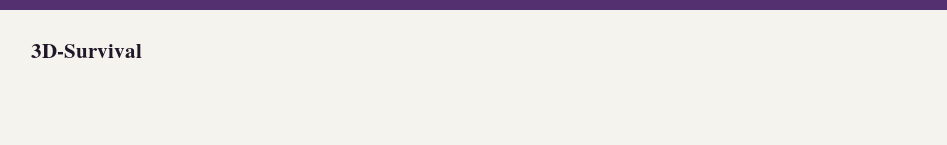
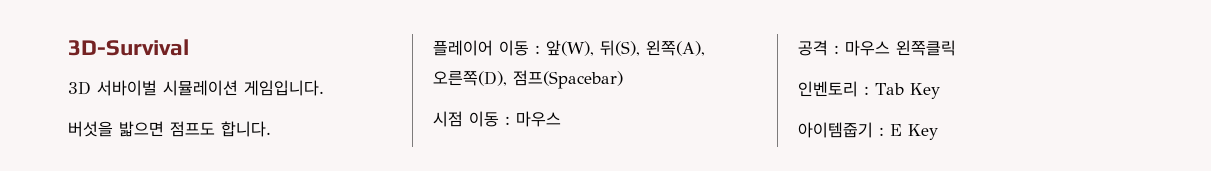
(142, 51) none -> [68,80,324,96] [68,121,271,137] [433,40,705,56] [433,70,623,89] [433,111,561,127] [798,40,956,56] [798,81,940,99] [798,122,938,140] // 3D 서바이벌 시뮬레이션 게임입니다. // 버섯을 밟으면 점프도 합니다. // 플레이어 이동 : 앞(W), 뒤(S), 왼쪽(A), 오른쪽(D), 점프(Spacebar) // 시점 이동 : 마우스 // 공격 : 마우스 왼쪽클릭 // 인벤토리 : Tab Key // 아이템줍기 : E Key

